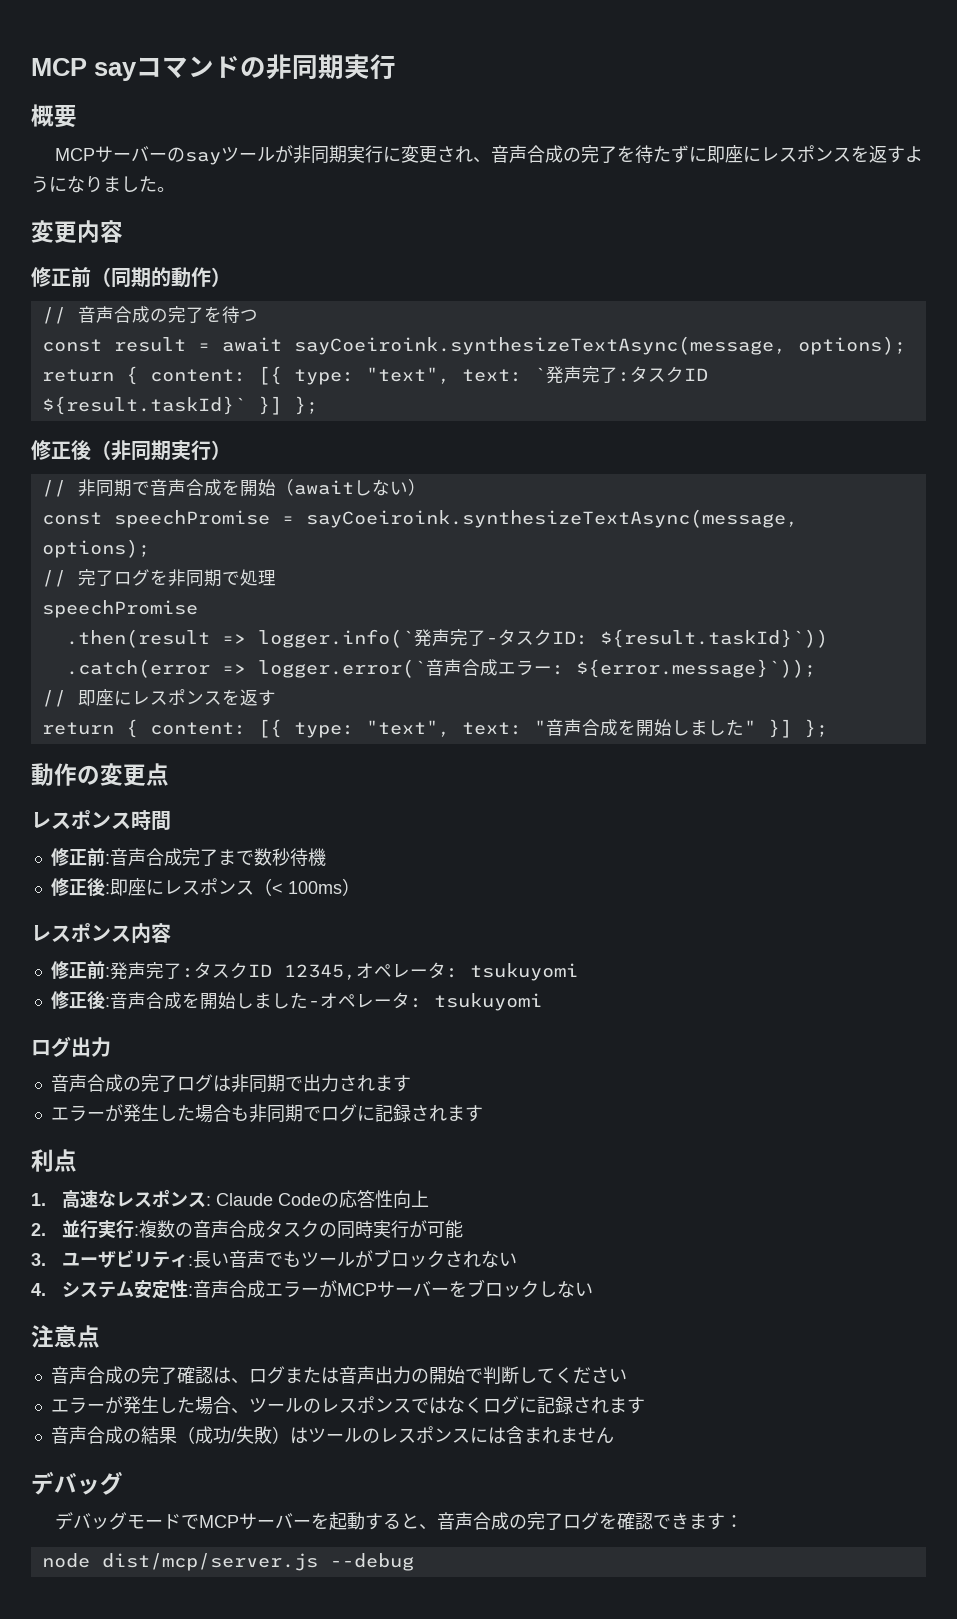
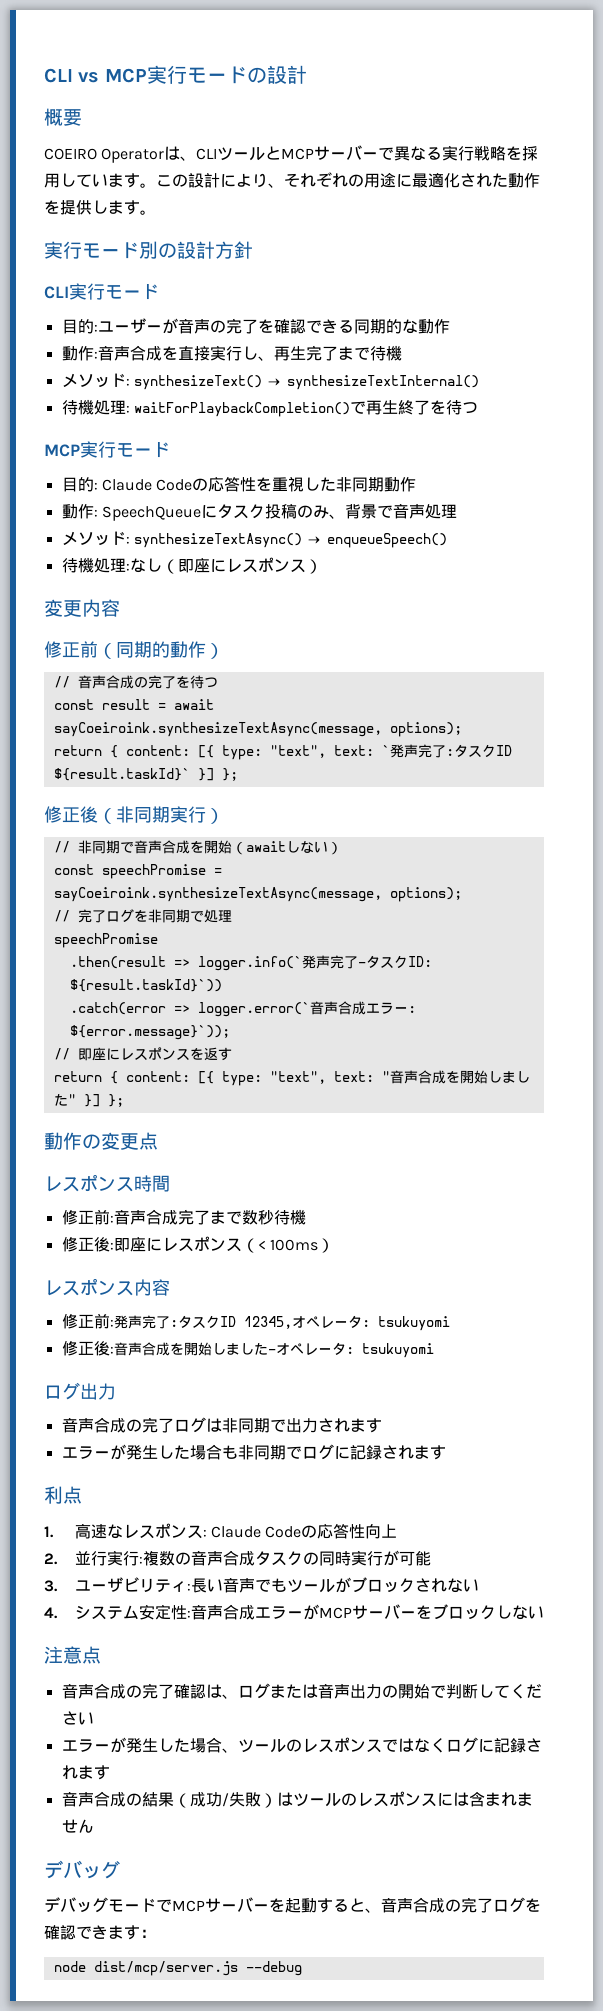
[31,54,396,81] [31,104,77,128] [54,145,923,165] [31,176,175,193] MCP sayコマンドの非同期実行 // 概要 // MCPサーバーのsayツールが非同期実行に変更され、音声合成の完了を待たずに即座にレスポンスを返すようになりました。 -> [44,65,307,84] [44,108,82,126] [44,145,539,163] [44,172,540,188] [44,200,156,215] [44,241,253,259] [44,283,159,300] [61,318,450,334] [61,345,402,361] [61,373,479,390] [61,399,478,417] [44,441,170,458] [61,476,417,492] [61,503,457,521] [61,531,447,548] [61,557,322,574] CLI vs MCP実行モードの設計 // 概要 // COEIRO Operatorは、CLIツールとMCPサーバーで異なる実行戦略を採用しています。この設計により、それぞれの用途に最適化された動作を提供します。 // 実行モード別の設計方針 // CLI実行モード // 目的:ユーザーが音声の完了を確認できる同期的な動作 // 動作:音声合成を直接実行し、再生完了まで待機 // メソッド: synthesizeText() → synthesizeTextInternal() // 待機処理: waitForPlaybackCompletion()で再生終了を待つ // MCP実行モード // 目的: Claude Codeの応答性を重視した非同期動作 // 動作: SpeechQueueにタスク投稿のみ、背景で音声処理 // メソッド: synthesizeTextAsync() → enqueueSpeech() // 待機処理:なし（即座にレスポンス）

